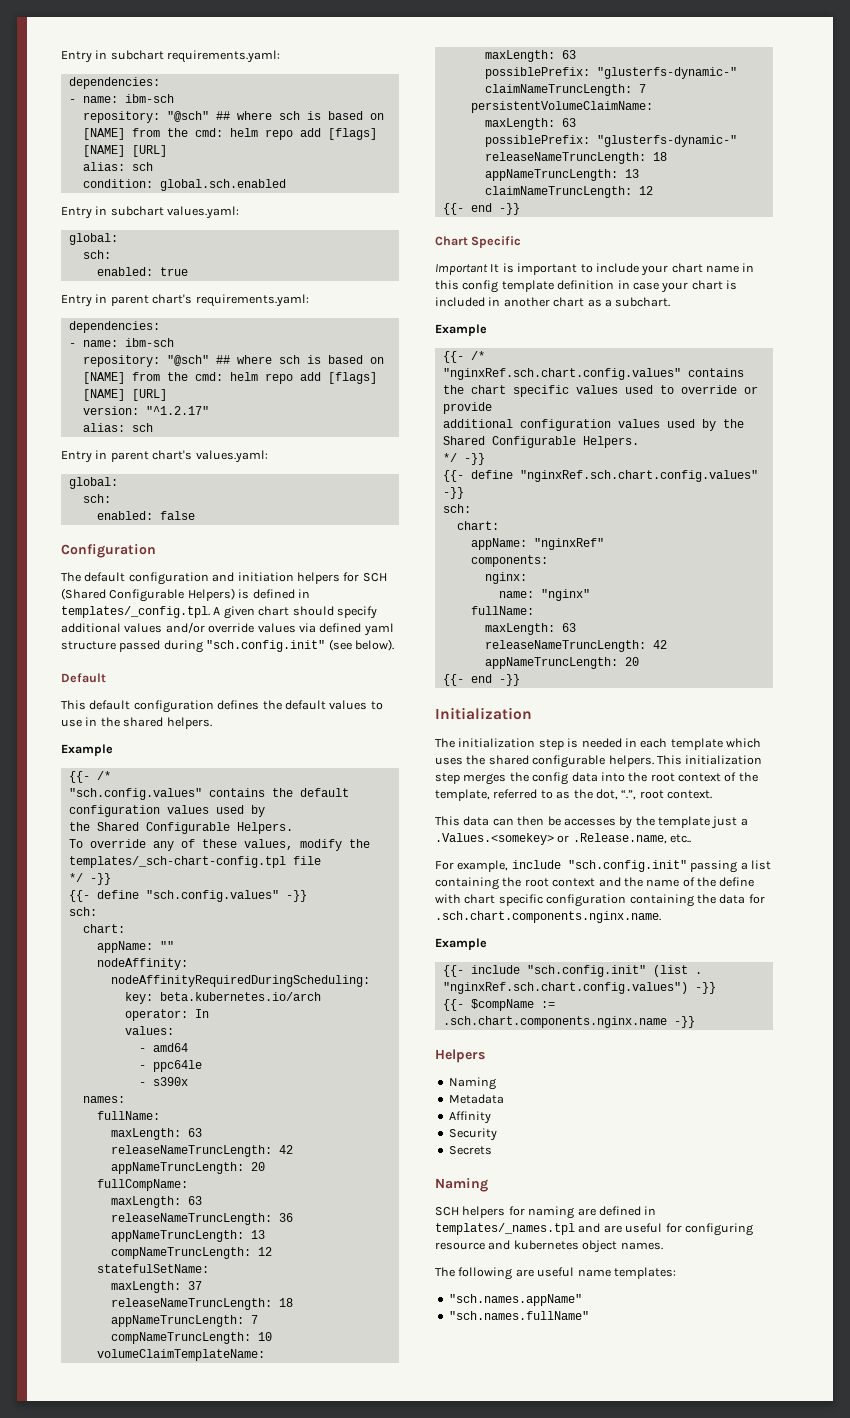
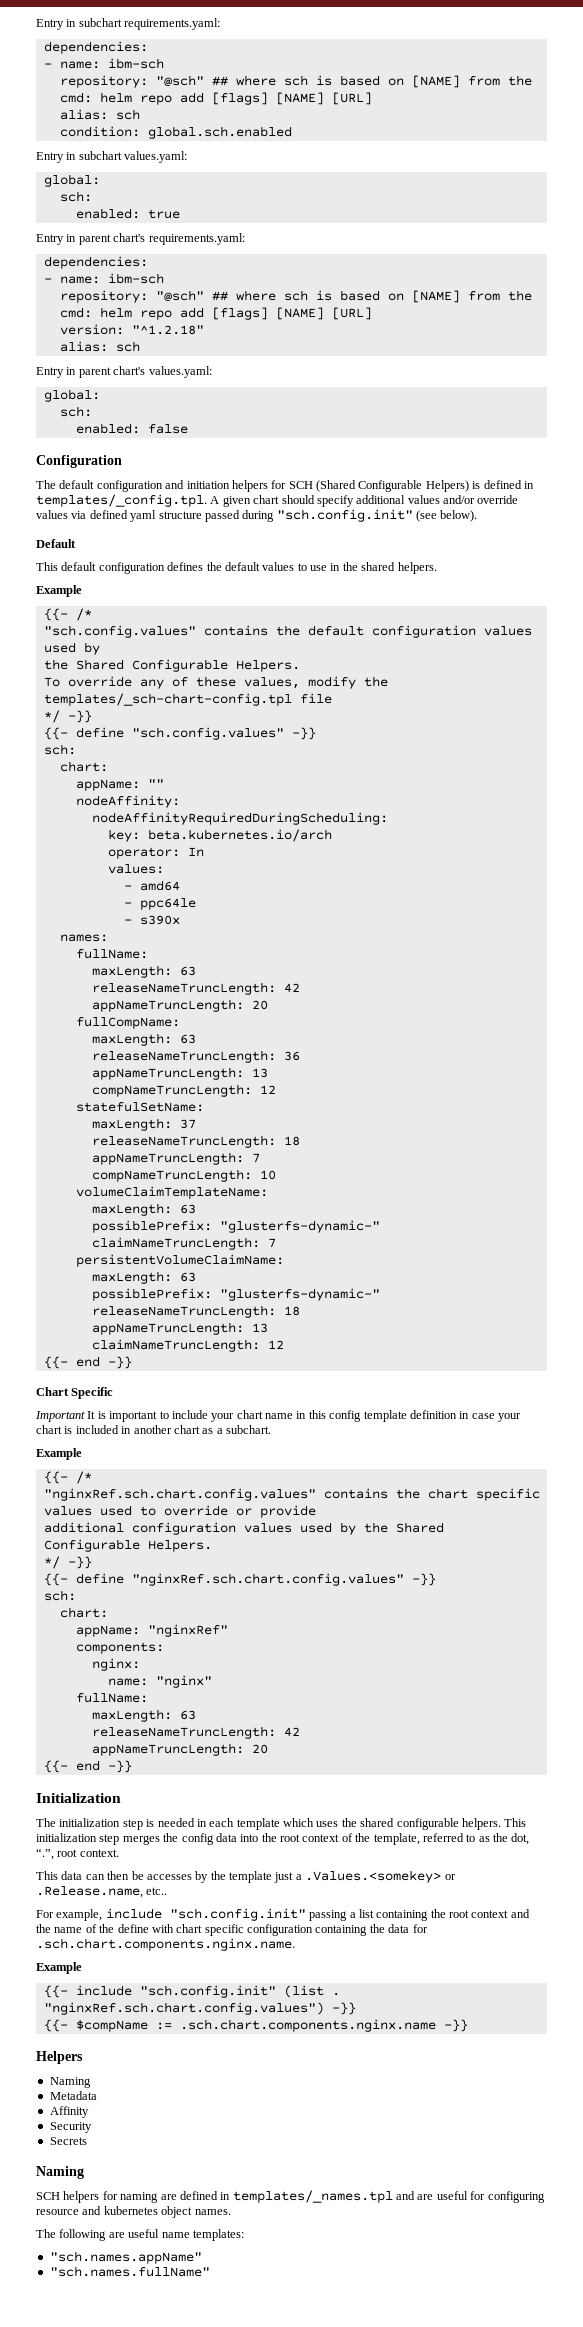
[145,406,209,415] "^1.2.17" -> [131,325,204,335] "^1.2.18"

